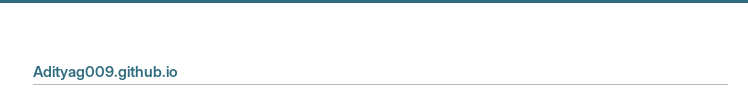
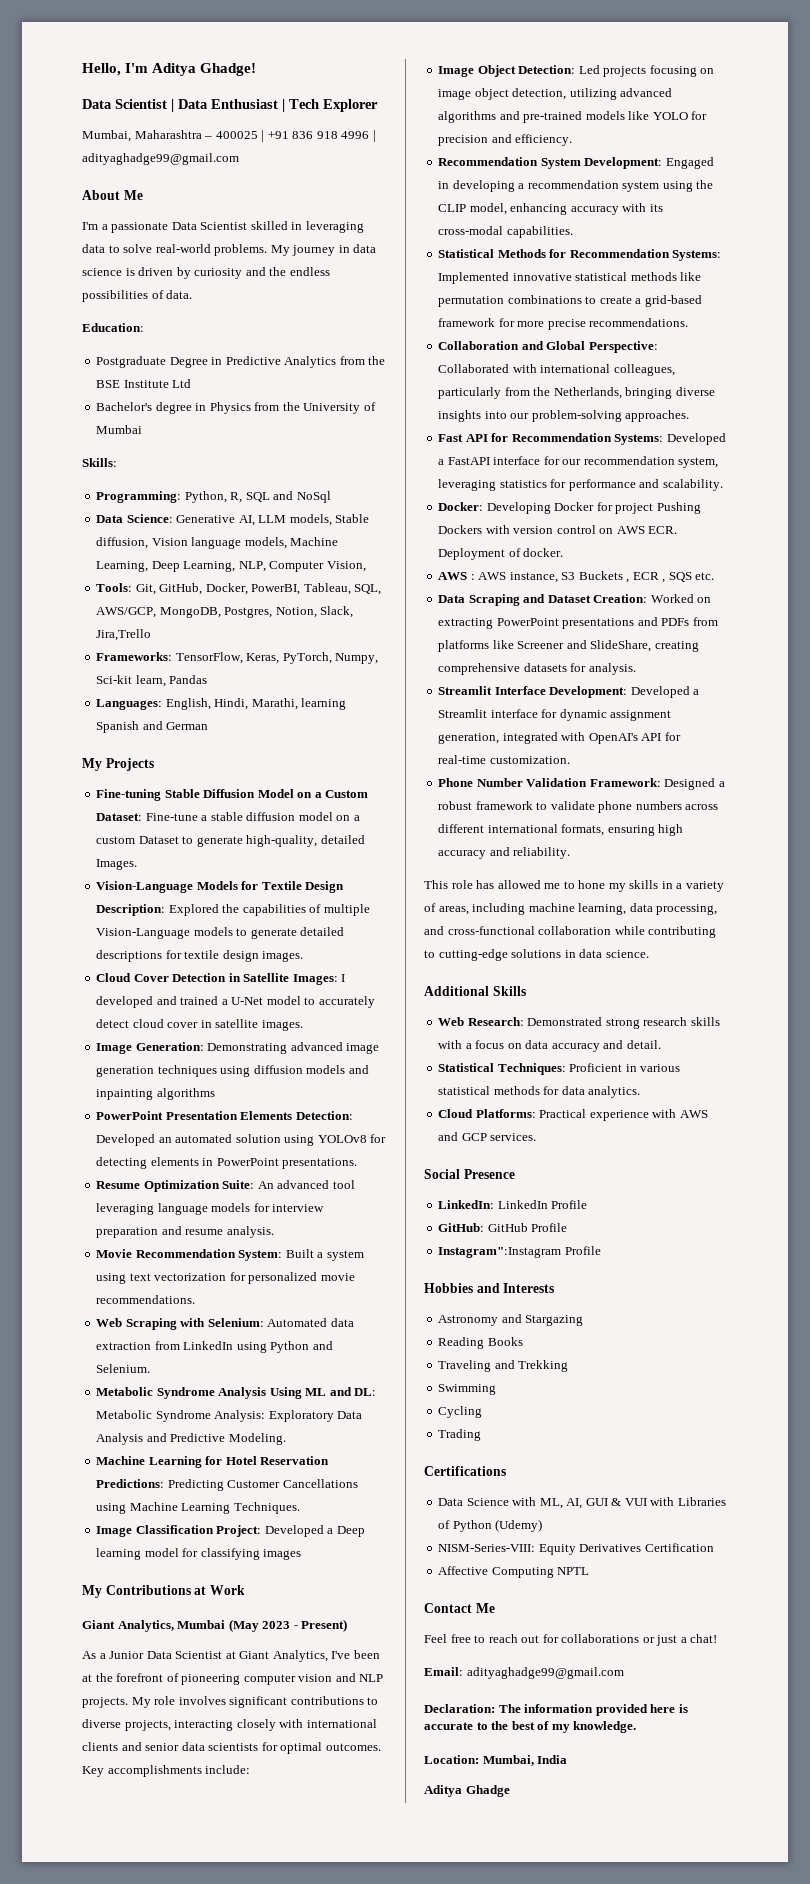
[33,66,178,80] Adityag009.github.io -> [82,63,257,76] [82,99,378,112] [82,130,376,142] [82,153,239,165] [82,190,143,200] [82,221,364,233] [82,244,377,256] [82,267,330,279] [82,290,193,302] [82,323,144,332] [96,356,386,368] [96,379,192,388] [96,402,376,414] [96,425,143,434] [82,458,117,467] [96,491,331,503] [96,514,370,526] [96,537,339,549] [96,561,366,572] [96,583,382,595] [96,606,354,618] [96,629,152,641] [96,652,379,664] [96,675,208,687] [96,698,347,710] [96,721,209,733] [82,758,154,771] [96,789,369,801] [96,812,360,821] [96,835,365,847] [96,859,138,870] [96,881,345,893] [96,904,370,916] [96,927,345,939] [96,950,304,962] [96,973,346,985] [96,996,375,1008] [96,1019,303,1031] [96,1042,380,1054] [96,1065,369,1077] [96,1088,215,1100] [96,1111,353,1120] [96,1134,387,1146] [96,1157,358,1169] [96,1180,355,1192] [96,1203,325,1215] [96,1226,274,1238] [96,1249,364,1261] [96,1272,355,1284] [96,1295,196,1304] [96,1318,354,1330] [96,1341,333,1353] [96,1364,151,1373] [96,1387,377,1399] [96,1410,363,1422] [96,1433,286,1445] [96,1456,330,1468] [96,1479,358,1491] [96,1502,300,1514] [96,1525,365,1537] [96,1548,302,1560] [82,1585,245,1598] [82,1619,348,1632] [82,1650,380,1662] [82,1673,384,1685] [82,1696,379,1708] [82,1719,377,1731] [82,1742,381,1754] [82,1765,251,1777] [438,65,715,77] [438,88,673,100] [438,111,708,123] [438,134,573,146] [438,157,714,169] [438,180,714,192] [438,203,663,215] [438,226,573,238] [438,249,722,261] [438,272,702,284] [438,295,702,307] [438,318,689,330] [438,341,658,353] [438,364,675,376] [438,387,715,399] [438,410,690,422] [438,433,726,445] [438,456,719,468] [438,479,723,491] [438,502,701,514] [438,525,678,534] [438,548,564,560] [438,571,715,583] [438,594,712,606] [438,617,718,629] [438,640,699,652] [438,663,636,675] [438,686,700,698] [438,709,672,721] [438,732,681,744] [438,755,570,764] [438,778,725,790] [438,801,719,813] [438,824,684,836] [438,847,571,859] [424,880,724,892] [424,903,718,915] [424,926,717,938] [424,949,649,961] [424,986,526,996] [438,1017,720,1029] [438,1040,661,1052] [438,1063,681,1075] [438,1086,641,1098] [438,1109,708,1121] [438,1132,537,1141] [424,1169,515,1179] [438,1200,588,1209] [438,1223,568,1232] [438,1246,601,1258] [424,1283,555,1293] [438,1314,584,1326] [438,1337,523,1349] [438,1360,569,1372] [438,1384,497,1395] [438,1406,483,1418] [438,1429,482,1441] [424,1466,506,1476] [438,1497,726,1509] [438,1519,543,1532] [438,1543,714,1555] [438,1566,590,1578] [424,1603,495,1613] [424,1634,718,1646] [424,1667,624,1679] [424,1704,688,1716] [424,1721,637,1733] [424,1755,568,1766] [424,1785,510,1797] Hello, I'm Aditya Ghadge! // Data Scientist | Data Enthusiast | Tech Explorer // Mumbai, Maharashtra – 400025 | +91 836 918 4996 | adityaghadge99@gmail.com // About Me // I'm a passionate Data Scientist skilled in leveraging data to solve real-world problems. My journey in data science is driven by curiosity and the endless possibilities of data. // Education: // Postgraduate Degree in Predictive Analytics from the BSE Institute Ltd // Bachelor's degree in Physics from the University of Mumbai // Skills: // Programming: Python, R, SQL and NoSql // Data Science: Generative AI, LLM models, Stable diffusion, Vision language models, Machine Learning, Deep Learning, NLP, Computer Vision, // Tools: Git, GitHub, Docker, PowerBI, Tableau, SQL, AWS/GCP, MongoDB, Postgres, Notion, Slack, Jira,Trello // Frameworks: TensorFlow, Keras, PyTorch, Numpy, Sci-kit learn, Pandas // Languages: English, Hindi, Marathi, learning Spanish and German // My Projects // Fine-tuning Stable Diffusion Model on a Custom Dataset: Fine-tune a stable diffusion model on a custom Dataset to generate high-quality, detailed Images. // Vision-Language Models for Textile Design Description: Explored the capabilities of multiple Vision-Language models to generate detailed descriptions for textile design images. // Cloud Cover Detection in Satellite Images: I developed and trained a U-Net model to accurately detect cloud cover in satellite images. // Image Generation: Demonstrating advanced image generation techniques using diffusion models and inpainting algorithms // PowerPoint Presentation Elements Detection: Developed an automated solution using YOLOv8 for detecting elements in PowerPoint presentations. // Resume Optimization Suite: An advanced tool leveraging language models for interview preparation and resume analysis. // Movie Recommendation System: Built a system using text vectorization for personalized movie recommendations. // Web Scraping with Selenium: Automated data extraction from LinkedIn using Python and Selenium. // Metabolic Syndrome Analysis Using ML and DL: Metabolic Syndrome Analysis: Exploratory Data Analysis and Predictive Modeling. // Machine Learning for Hotel Reservation Predictions: Predicting Customer Cancellations using Machine Learning Techniques. // Image Classification Project: Developed a Deep learning model for classifying images // My Contributions at Work // Giant Analytics, Mumbai (May 2023 - Present) // As a Junior Data Scientist at Giant Analytics, I've been at the forefront of pioneering computer vision and NLP projects. My role involves significant contributions to diverse projects, interacting closely with international clients and senior data scientists for optimal outcomes. Key accomplishments include: // Image Object Detection: Led projects focusing on image object detection, utilizing advanced algorithms and pre-trained models like YOLO for precision and efficiency. // Recommendation System Development: Engaged in developing a recommendation system using the CLIP model, enhancing accuracy with its cross-modal capabilities. // Statistical Methods for Recommendation Systems: Implemented innovative statistical methods like permutation combinations to create a grid-based framework for more precise recommendations. // Collaboration and Global Perspective: Collaborated with international colleagues, particularly from the Netherlands, bringing diverse insights into our problem-solving approaches. // Fast API for Recommendation Systems: Developed a FastAPI interface for our recommendation system, leveraging statistics for performance and scalability. // Docker: Developing Docker for project Pushing Dockers with version control on AWS ECR. Deployment of docker. // AWS : AWS instance, S3 Buckets , ECR , SQS etc. // Data Scraping and Dataset Creation: Worked on extracting PowerPoint presentations and PDFs from platforms like Screener and SlideShare, creating comprehensive datasets for analysis. // Streamlit Interface Development: Developed a Streamlit interface for dynamic assignment generation, integrated with OpenAI's API for real-time customization. // Phone Number Validation Framework: Designed a robust framework to validate phone numbers across different international formats, ensuring high accuracy and reliability. // This role has allowed me to hone my skills in a variety of areas, including machine learning, data processing, and cross-functional collaboration while contributing to cutting-edge solutions in data science. // Additional Skills // Web Research: Demonstrated strong research skills with a focus on data accuracy and detail. // Statistical Techniques: Proficient in various statistical methods for data analytics. // Cloud Platforms: Practical experience with AWS and GCP services. // Social Presence // LinkedIn: LinkedIn Profile // GitHub: GitHub Profile // Instagram":Instagram Profile // Hobbies and Interests // Astronomy and Stargazing // Reading Books // Traveling and Trekking // Swimming // Cycling // Trading // Certifications // Data Science with ML, AI, GUI & VUI with Libraries of Python (Udemy) // NISM-Series-VIII: Equity Derivatives Certification // Affective Computing NPTL // Contact Me // Feel free to reach out for collaborations or just a chat! // Email: adityaghadge99@gmail.com // Declaration: The information provided here is accurate to the best of my knowledge. // Location: Mumbai, India // Aditya Ghadge

